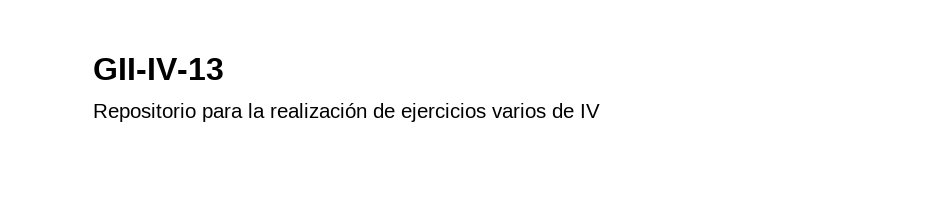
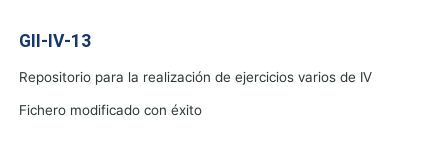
(600, 111) none -> [19,104,202,116] // Fichero modificado con éxito

